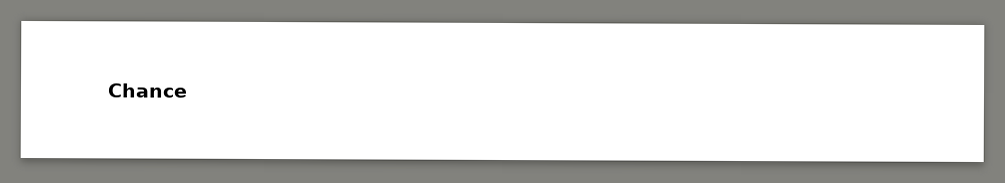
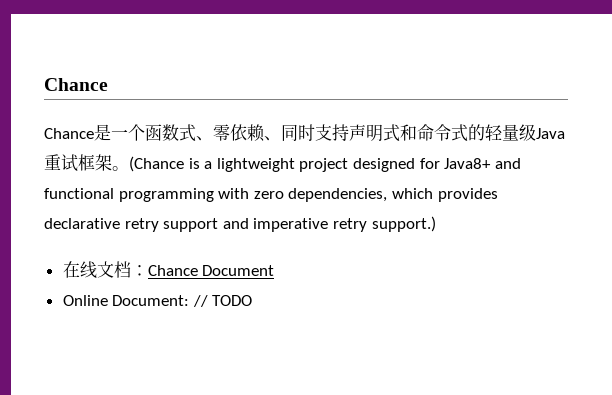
[107,83,188,98] Chance -> [44,78,108,91] [44,124,565,142] [44,154,521,172] [44,188,498,202] [44,216,436,232] [62,261,275,279] [62,295,253,307] Chance // Chance是一个函数式、零依赖、同时支持声明式和命令式的轻量级Java重试框架。(Chance is a lightweight project designed for Java8+ and functional programming with zero dependencies, which provides declarative retry support and imperative retry support.) // 在线文档：Chance Document // Online Document: // TODO

